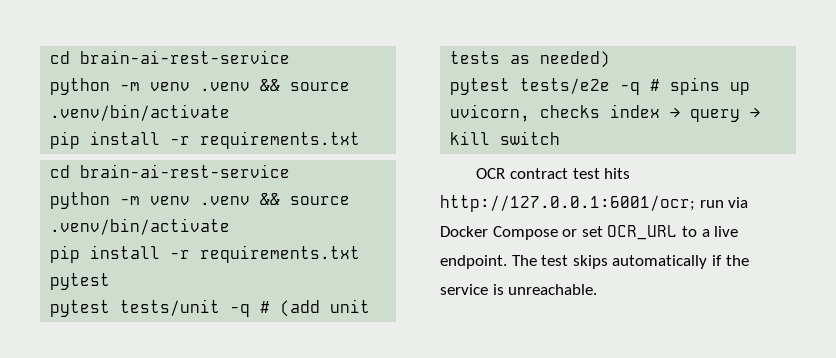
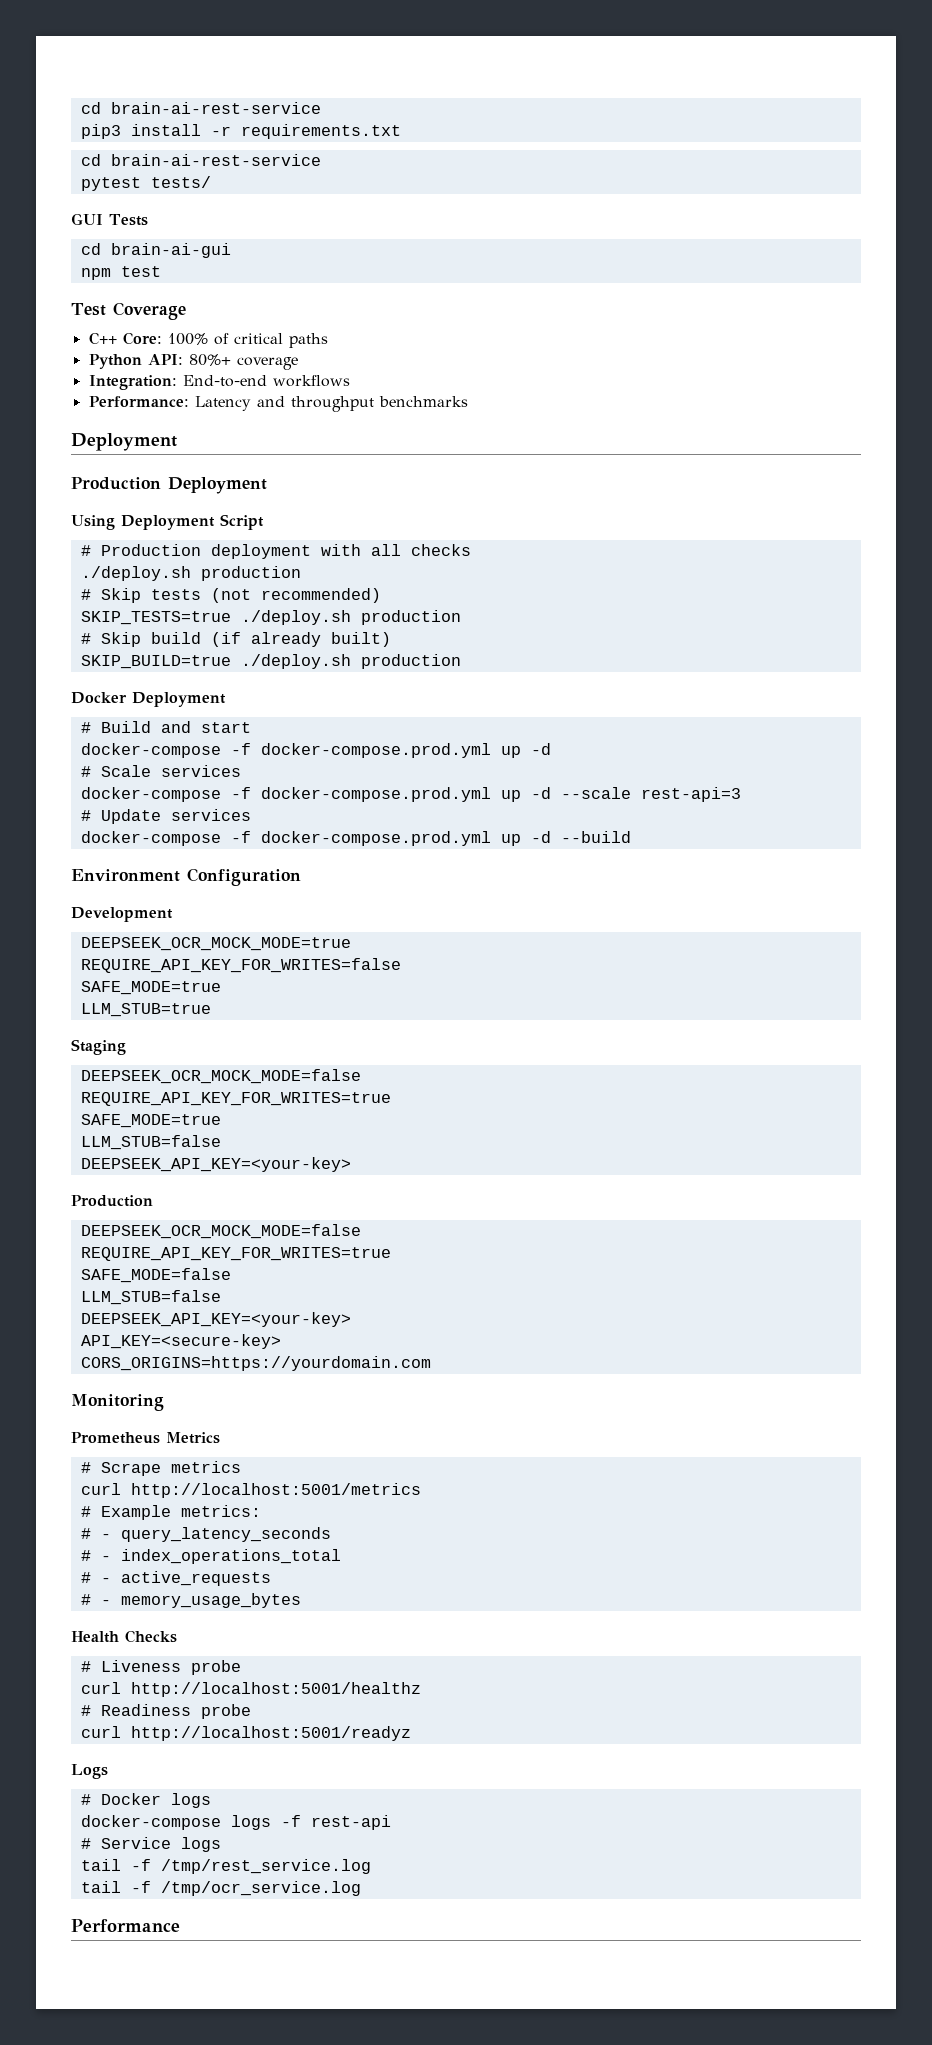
[50,50,291,64] [50,78,351,95] [50,104,231,121] [50,131,81,149] cd brain-ai-rest-service // python -m venv .venv && source .venv/bin/activate // pip -> [80,102,321,114] [80,124,121,139] cd brain-ai-rest-service // pip3
[50,192,351,209] [50,218,231,235] [50,245,361,263] [50,273,111,290] [50,299,371,317] [450,51,611,68] [450,77,751,95] [450,104,761,122] [450,131,561,145] [476,168,631,179] [440,195,749,212] [440,225,739,240] [440,255,749,269] [440,284,598,295] python -m venv .venv && source .venv/bin/activate // pip install -r requirements.txt pytest // pytest tests/unit -q # (add unit tests as needed) // pytest tests/e2e -q # spins up uvicorn, checks index → query → kill switch // OCR contract test hits http://127.0.0.1:6001/ocr; run via Docker Compose or set OCR_URL to a live endpoint. The test skips automatically if the service is unreachable. -> [80,176,211,191] [71,213,148,226] [80,243,231,258] [80,266,161,280] [71,302,186,320] [88,332,328,348] [88,354,298,370] [88,375,350,390] [88,396,468,412] [71,433,177,451] [71,477,267,494] [71,514,264,530] [80,544,471,559] [80,566,301,581] [80,588,381,603] [80,610,461,625] [80,632,391,647] [80,654,461,669] [71,692,226,707] [80,721,251,733] [80,743,551,758] [80,765,241,777] [80,787,741,802] [80,809,251,824] [80,831,631,846] [71,868,301,886] [71,907,173,922] [80,937,351,951] [80,958,401,973] [80,981,221,995] [80,1003,211,1017] [71,1039,126,1055] [80,1069,361,1084] [80,1092,391,1106] [80,1114,221,1128] [80,1135,221,1150] [80,1157,351,1172] [71,1195,153,1207] [80,1224,361,1239] [80,1247,391,1261] [80,1268,231,1283] [80,1290,221,1305] [80,1312,351,1327] [80,1334,281,1349] [80,1356,431,1371] [71,1394,164,1411] [71,1432,220,1444] [80,1461,241,1476] [80,1483,421,1498] [80,1505,261,1520] [80,1527,331,1542] [80,1549,341,1564] [80,1571,271,1586] [80,1593,301,1608] [71,1630,177,1643] [80,1660,241,1675] [80,1682,421,1697] [80,1704,251,1719] [80,1726,411,1741] [71,1764,108,1779] [80,1793,211,1808] [80,1815,391,1830] [80,1837,221,1852] [80,1859,371,1874] [80,1881,361,1896] [71,1919,180,1932] pytest tests/ // GUI Tests // cd brain-ai-gui // npm test // Test Coverage // C++ Core: 100% of critical paths // Python API: 80%+ coverage // Integration: End-to-end workflows // Performance: Latency and throughput benchmarks // Deployment // Production Deployment // Using Deployment Script // # Production deployment with all checks // ./deploy.sh production // # Skip tests (not recommended) // SKIP_TESTS=true ./deploy.sh production // # Skip build (if already built) // SKIP_BUILD=true ./deploy.sh production // Docker Deployment // # Build and start // docker-compose -f docker-compose.prod.yml up -d // # Scale services // docker-compose -f docker-compose.prod.yml up -d --scale rest-api=3 // # Update services // docker-compose -f docker-compose.prod.yml up -d --build // Environment Configuration // Development // DEEPSEEK_OCR_MOCK_MODE=true // REQUIRE_API_KEY_FOR_WRITES=false // SAFE_MODE=true // LLM_STUB=true // Staging // DEEPSEEK_OCR_MOCK_MODE=false // REQUIRE_API_KEY_FOR_WRITES=true // SAFE_MODE=true // LLM_STUB=false // DEEPSEEK_API_KEY=<your-key> // Production // DEEPSEEK_OCR_MOCK_MODE=false // REQUIRE_API_KEY_FOR_WRITES=true // SAFE_MODE=false // LLM_STUB=false // DEEPSEEK_API_KEY=<your-key> // API_KEY=<secure-key> // CORS_ORIGINS=https://yourdomain.com // Monitoring // Prometheus Metrics // # Scrape metrics // curl http://localhost:5001/metrics // # Example metrics: // # - query_latency_seconds // # - index_operations_total // # - active_requests // # - memory_usage_bytes // Health Checks // # Liveness probe // curl http://localhost:5001/healthz // # Readiness probe // curl http://localhost:5001/readyz // Logs // # Docker logs // docker-compose logs -f rest-api // # Service logs // tail -f /tmp/rest_service.log // tail -f /tmp/ocr_service.log // Performance

